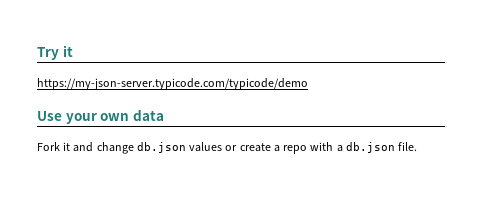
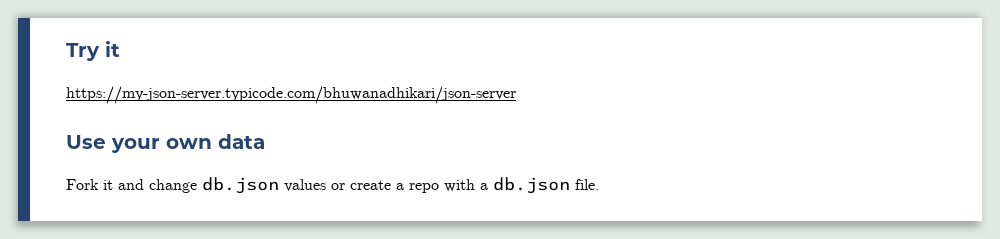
[37,78,308,90] https://my-json-server.typicode.com/typicode/demo -> [66,86,516,104] https://my-json-server.typicode.com/bhuwanadhikari/json-server

